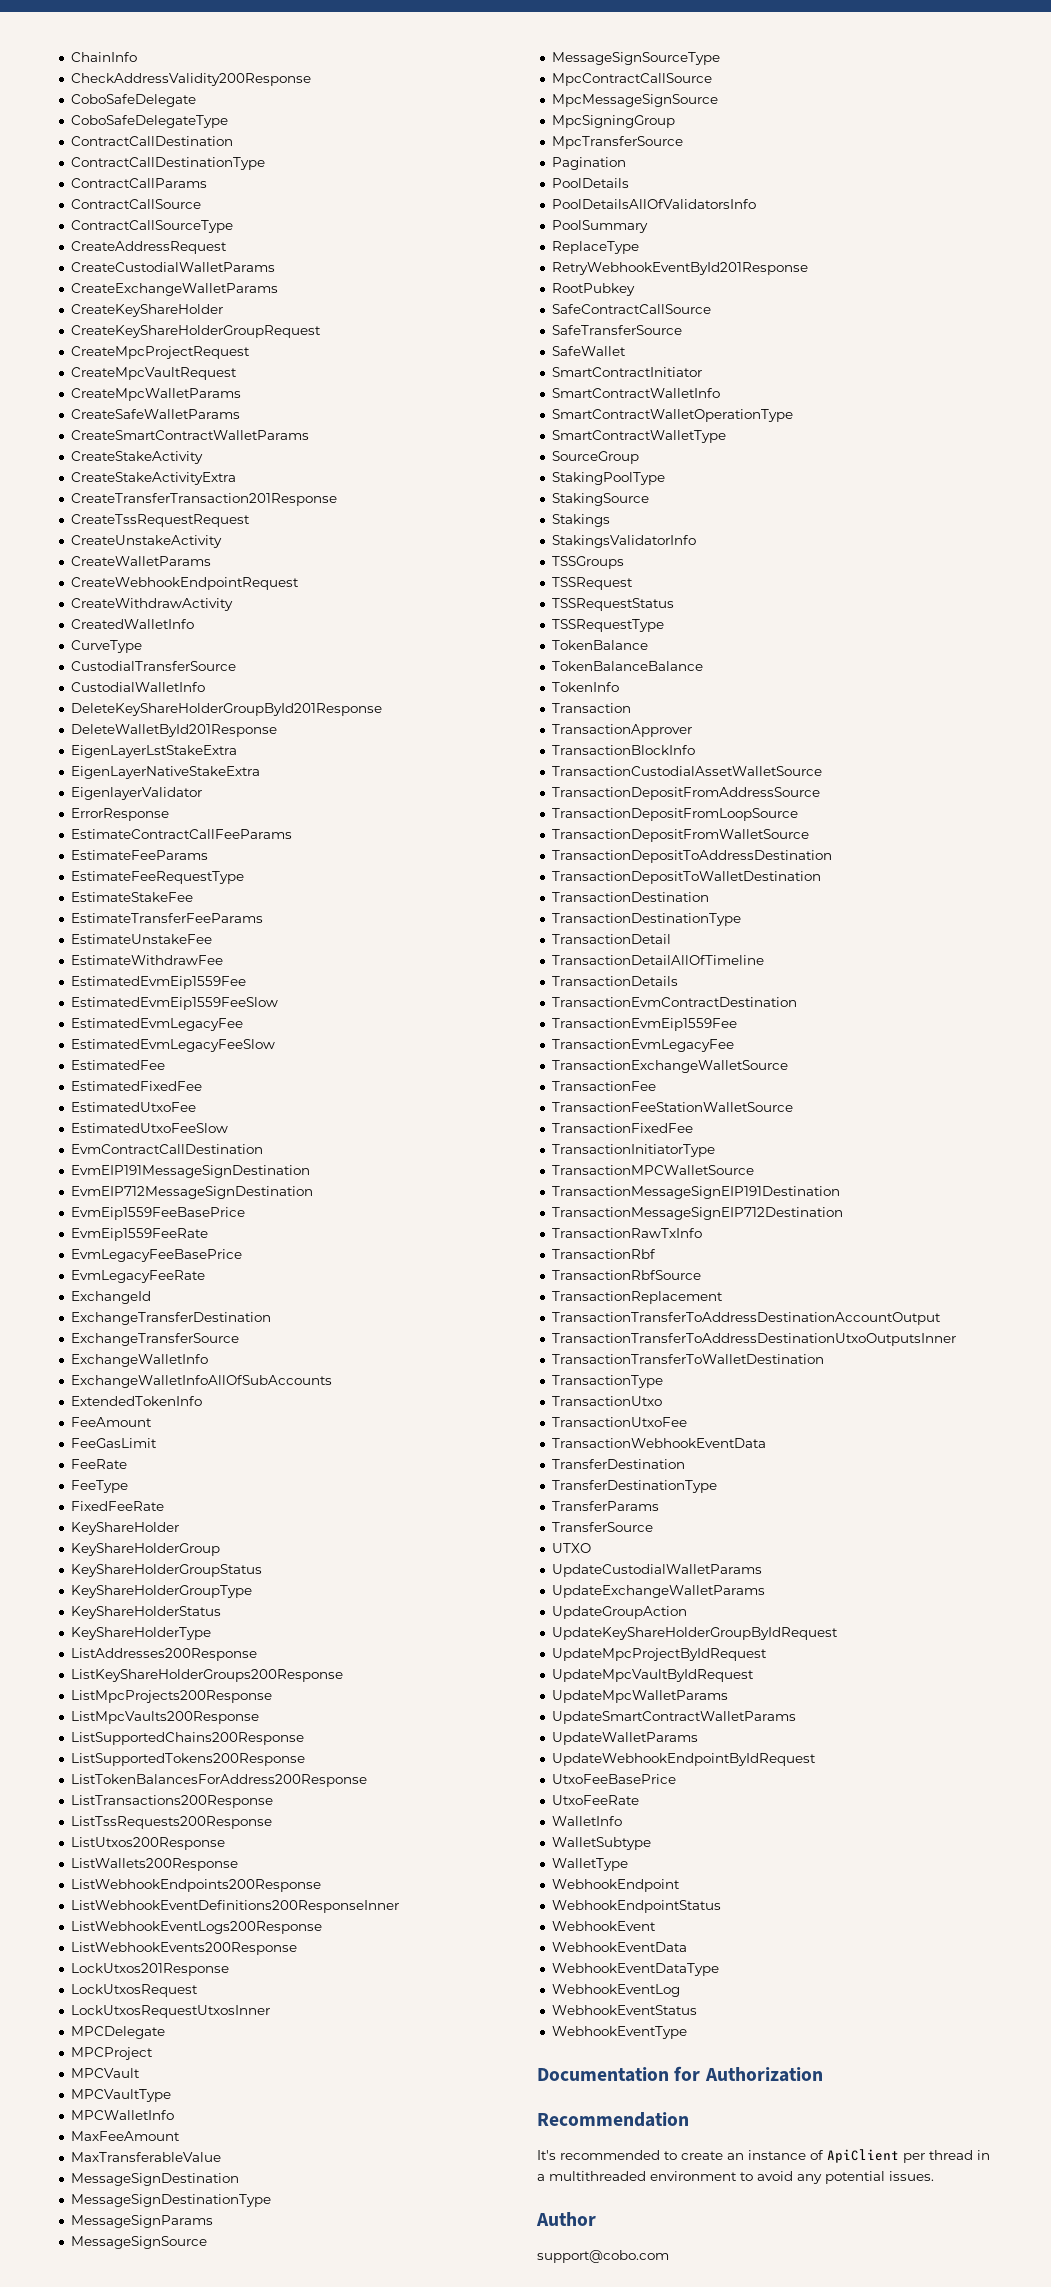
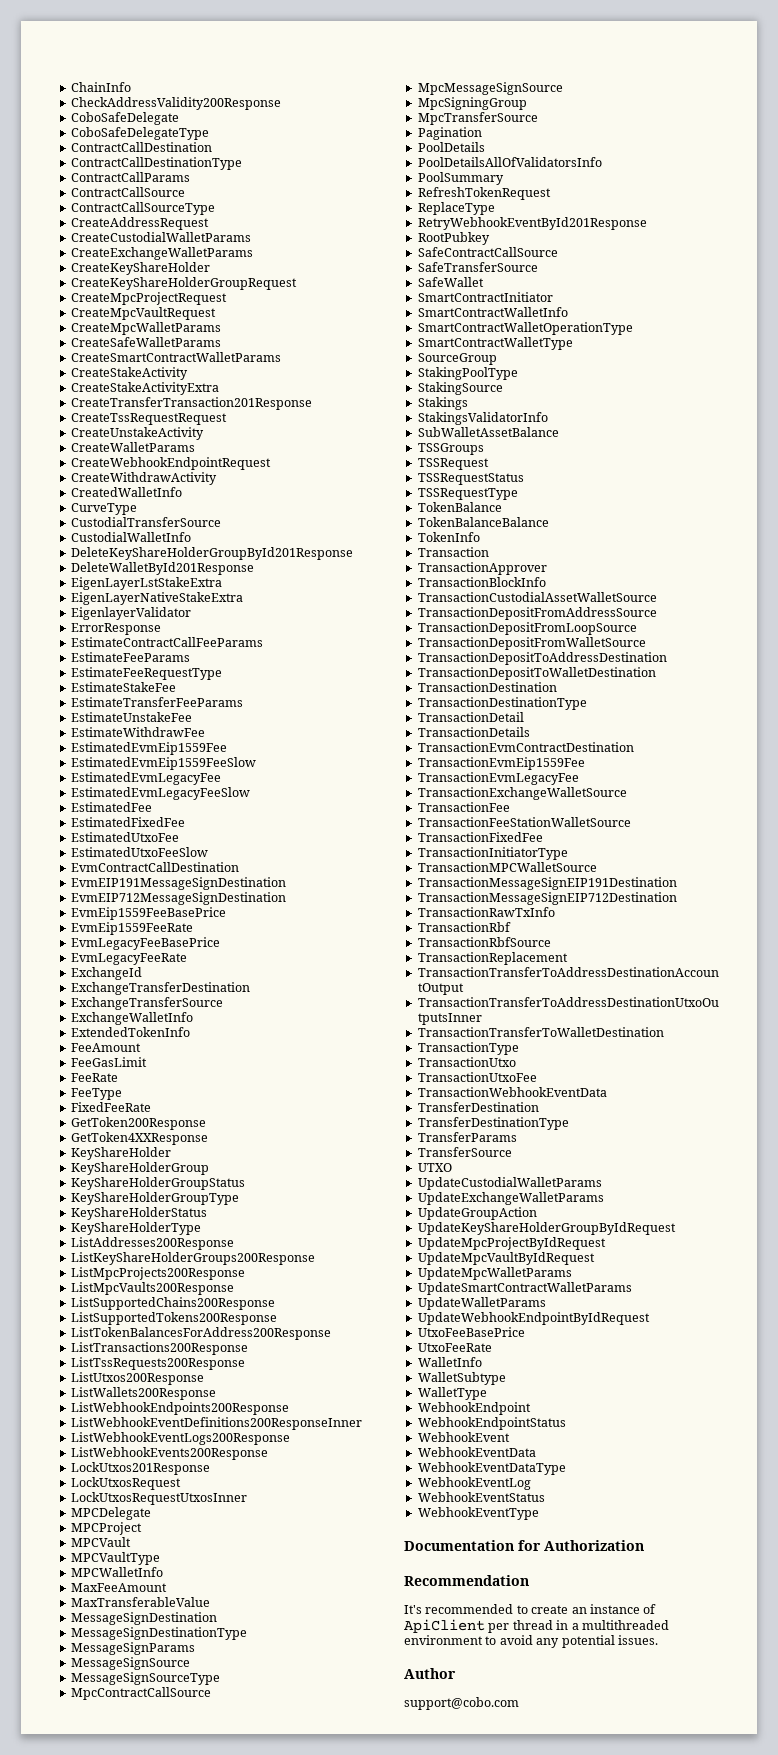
[70,1375,332,1388] // ExchangeWalletInfoAllOfSubAccounts -> (193, 1018) none
(164, 1506) none -> [70,1117,206,1130] [70,1132,208,1145] // GetToken200Response // GetToken4XXResponse
(648, 226) none -> [417,187,551,200] // RefreshTokenRequest
(696, 541) none -> [417,427,559,437] // SubWalletAssetBalance
[551,955,764,965] // TransactionDetailAllOfTimeline -> (524, 717) none

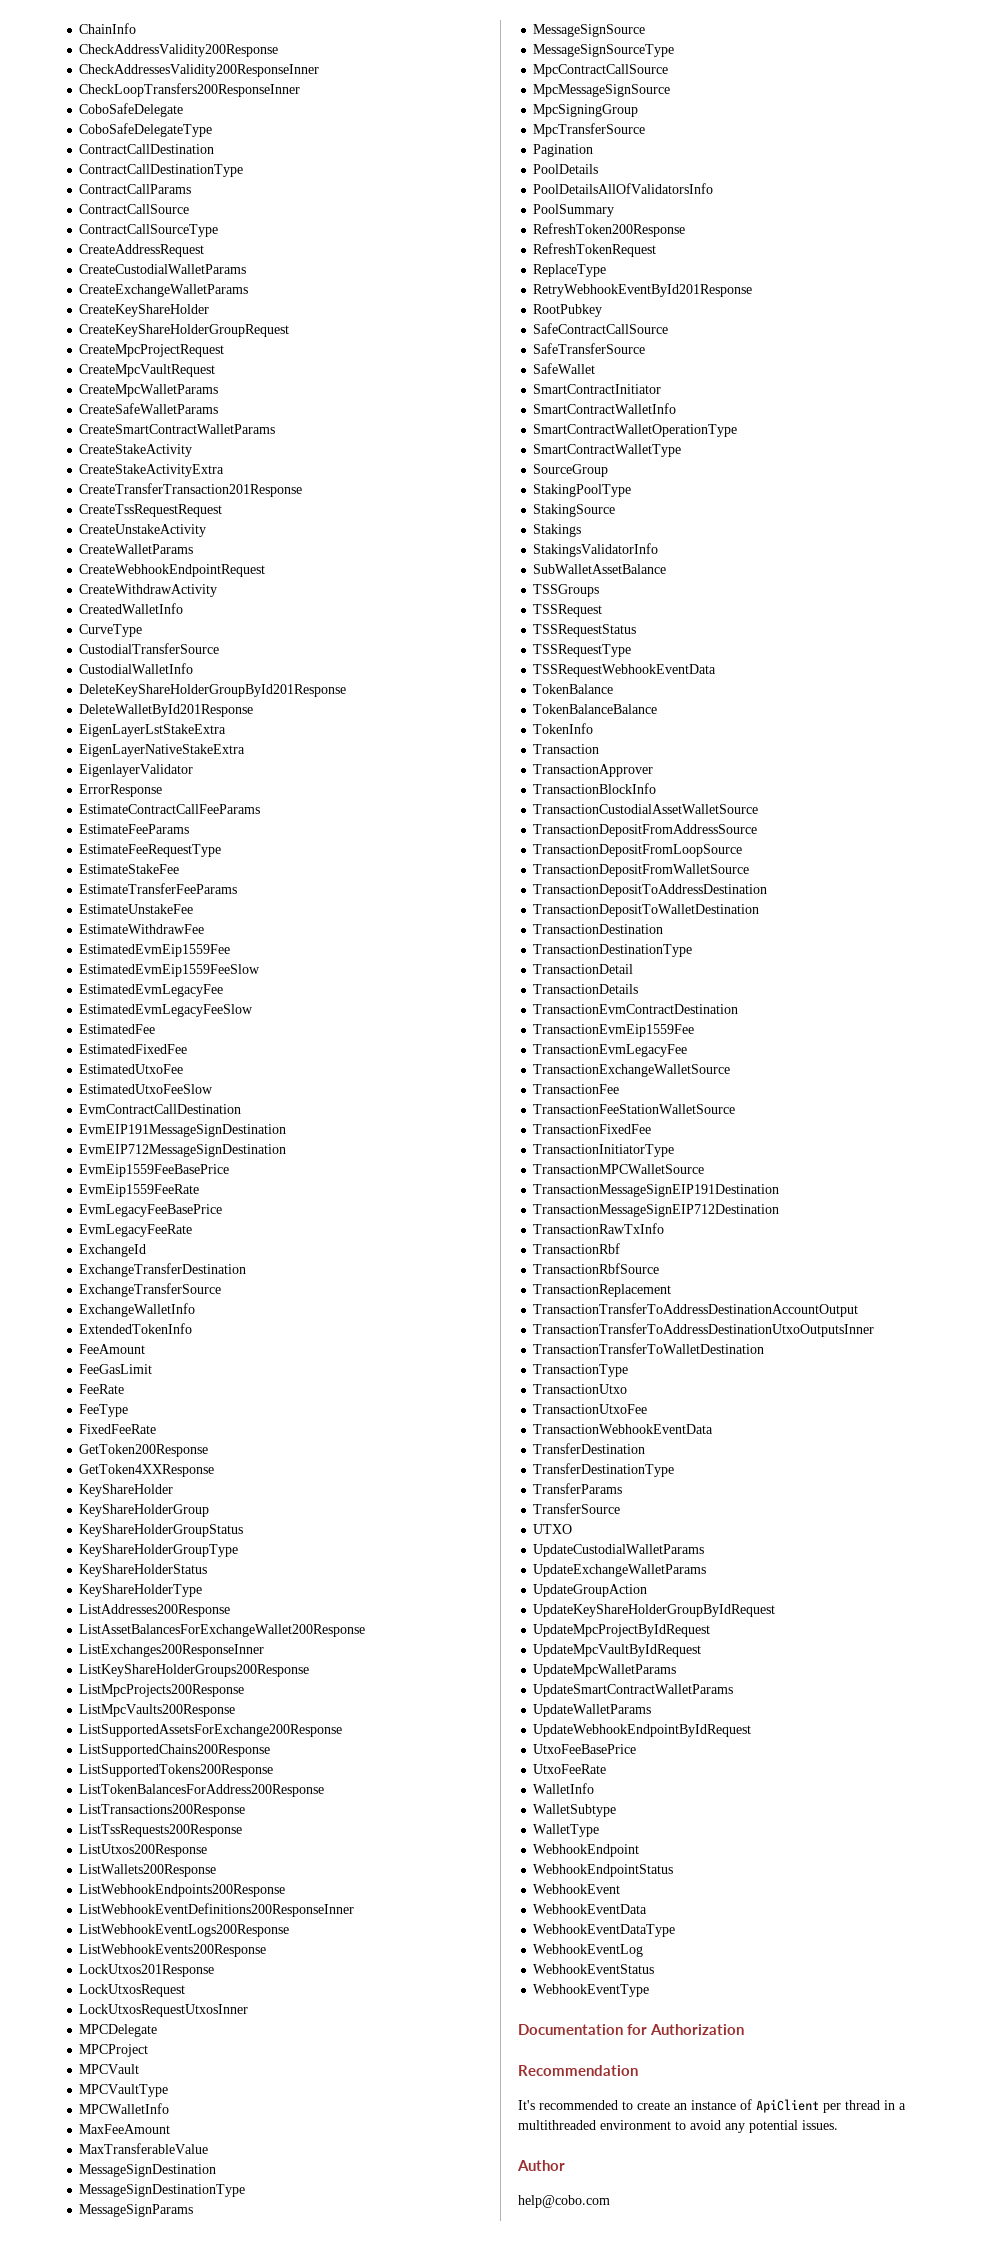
(281, 103) none -> [79,64,320,77] [79,83,301,97] // CheckAddressesValidity200ResponseInner // CheckLoopTransfers200ResponseInner
(234, 1243) none -> [79,1624,366,1637] [79,1644,265,1657] // ListAssetBalancesForExchangeWallet200Response // ListExchanges200ResponseInner
(234, 1288) none -> [79,1724,343,1737] // ListSupportedAssetsForExchange200Response
(504, 178) none -> [533,223,686,237] // RefreshToken200Response
(518, 494) none -> [533,664,717,677] // TSSRequestWebhookEventData
[404,1697,519,1710] support@cobo.com -> [518,2195,610,2208] help@cobo.com

